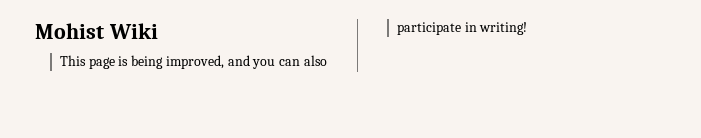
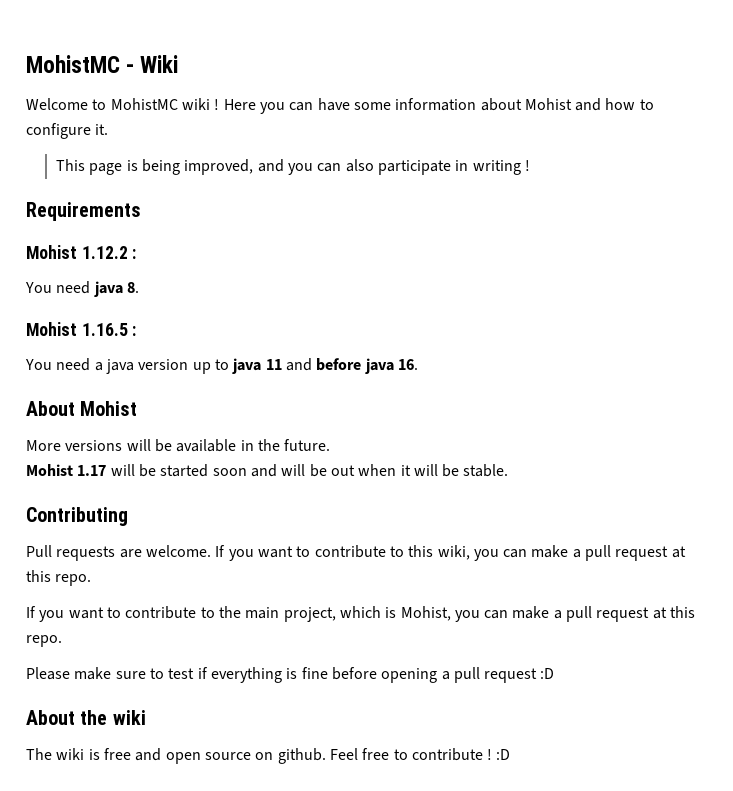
[35,23,158,39] Mohist Wiki -> [26,55,179,73] [26,98,654,114] [26,123,109,139] MohistMC - Wiki // Welcome to MohistMC wiki ! Here you can have some information about Mohist and how to configure it.
[479,22,528,35] writing! -> [472,160,530,175] [26,202,141,221] [26,245,137,259] [25,281,139,297] [26,322,137,336] [25,358,418,374] [26,401,138,416] [26,439,331,452] [26,464,509,477] [26,507,128,526] [26,545,686,561] [26,570,92,586] [26,606,696,622] [26,635,62,647] [26,667,555,683] [26,710,146,725] [26,748,511,764] writing ! // Requirements // Mohist 1.12.2 : // You need java 8. // Mohist 1.16.5 : // You need a java version up to java 11 and before java 16. // About Mohist // More versions will be available in the future. // Mohist 1.17 will be started soon and will be out when it will be stable. // Contributing // Pull requests are welcome. If you want to contribute to this wiki, you can make a pull request at this repo. // If you want to contribute to the main project, which is Mohist, you can make a pull request at this repo. // Please make sure to test if everything is fine before opening a pull request :D // About the wiki // The wiki is free and open source on github. Feel free to contribute ! :D

